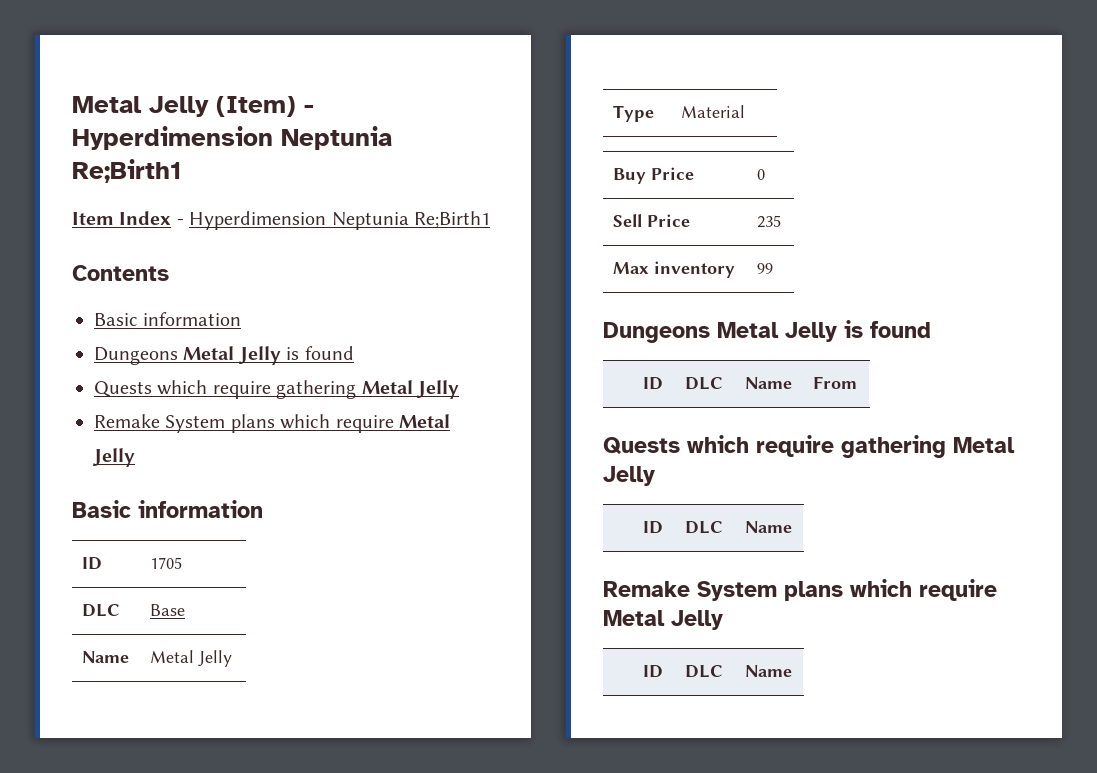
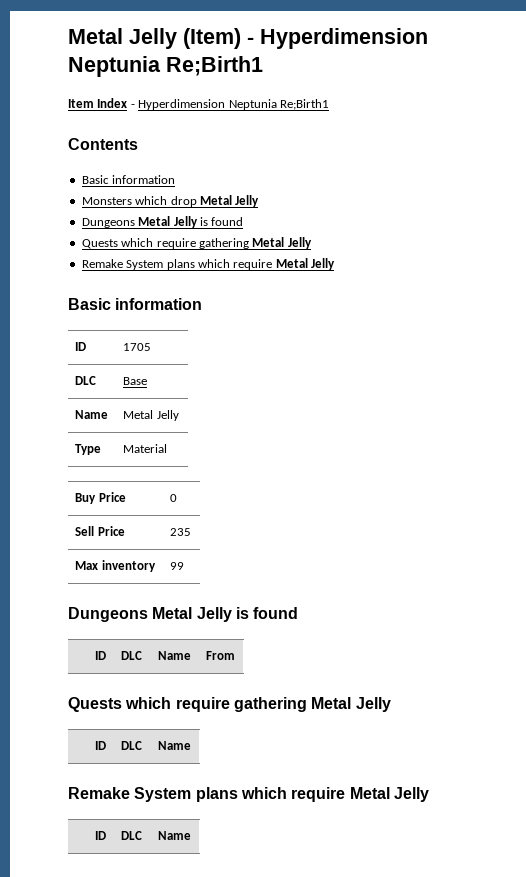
(242, 319) none -> [81,195,260,207] // Monsters which drop Metal Jelly

